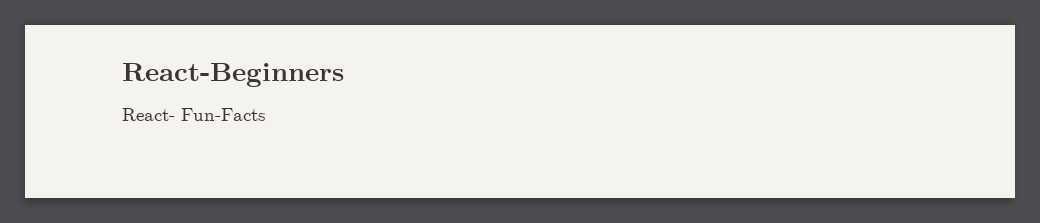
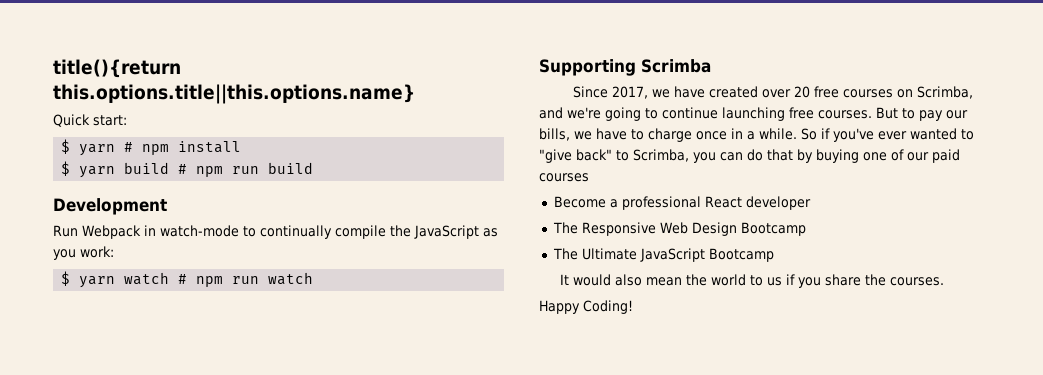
[122,63,344,87] [122,108,265,121] React-Beginners // React- Fun-Facts -> [53,59,181,78] [53,84,415,104] [53,114,127,127] [61,139,242,156] [61,161,314,178] [53,198,167,215] [53,225,498,239] [53,246,114,260] [61,271,314,288] [539,59,711,76] [573,86,974,99] [539,107,968,121] [539,128,974,142] [539,149,960,163] [539,173,589,182] [553,196,811,210] [552,222,806,236] [552,248,774,262] [560,274,945,288] [539,300,633,314] title(){return this.options.title||this.options.name} // Quick start: // $ yarn # npm install // $ yarn build # npm run build // Development // Run Webpack in watch-mode to continually compile the JavaScript as you work: // $ yarn watch # npm run watch // Supporting Scrimba // Since 2017, we have created over 20 free courses on Scrimba, and we're going to continue launching free courses. But to pay our bills, we have to charge once in a while. So if you've ever wanted to "give back" to Scrimba, you can do that by buying one of our paid courses // Become a professional React developer // The Responsive Web Design Bootcamp // The Ultimate JavaScript Bootcamp // It would also mean the world to us if you share the courses. // Happy Coding!

